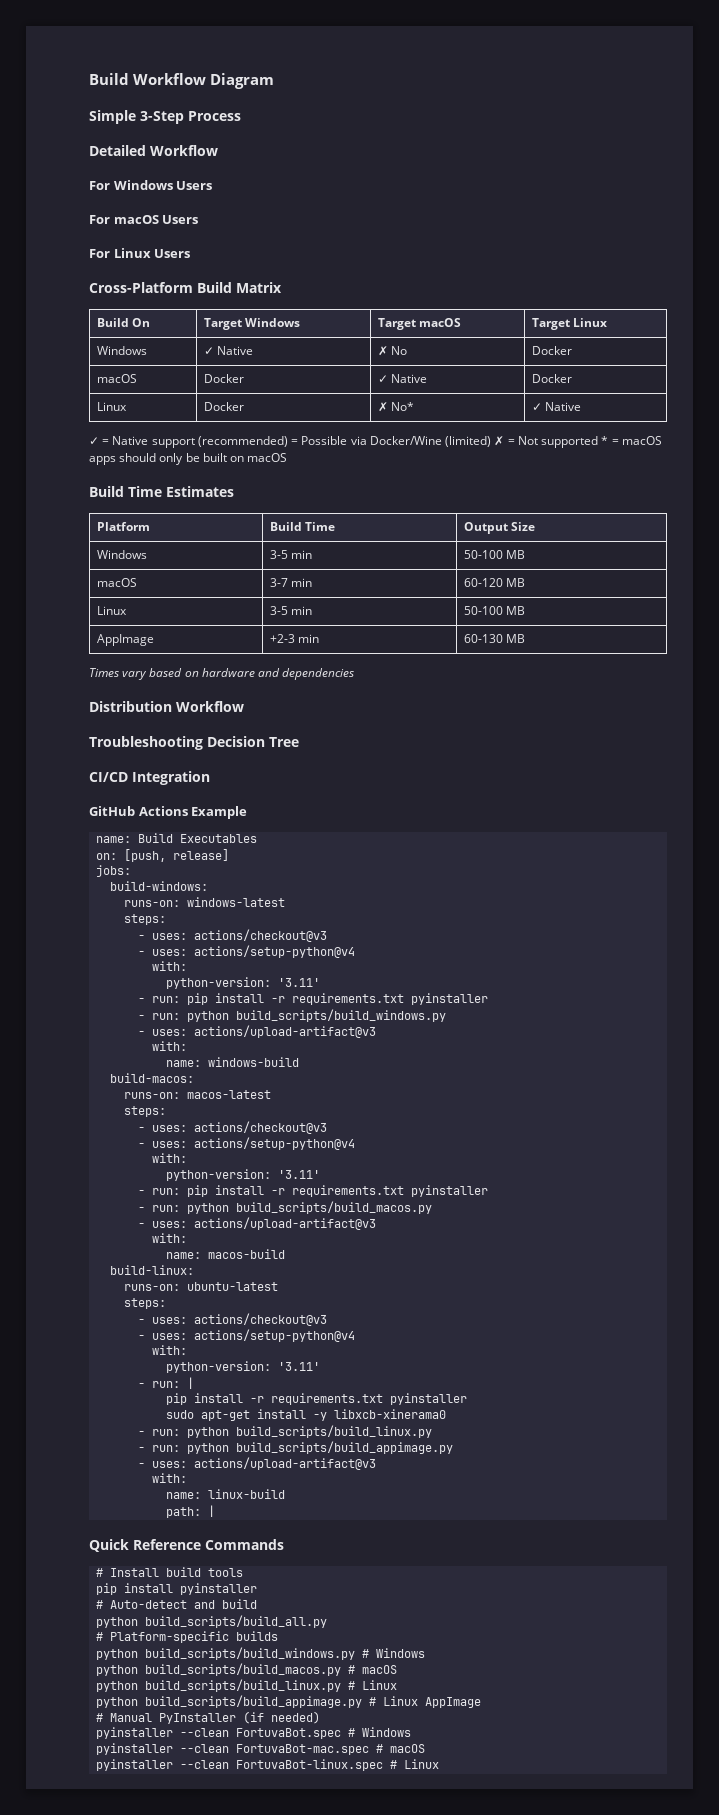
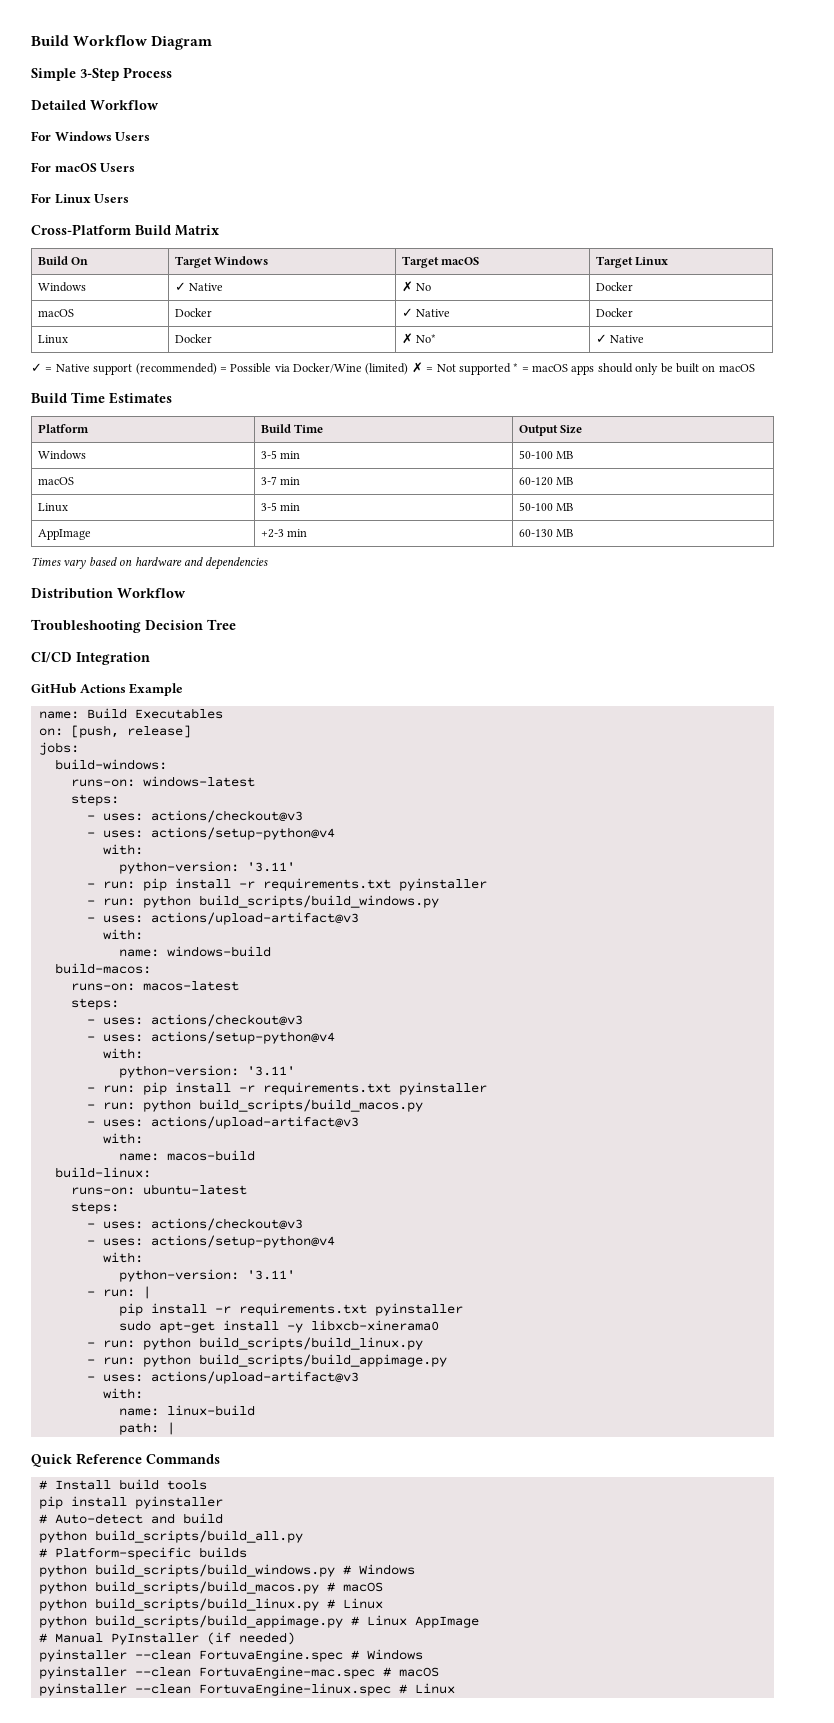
[236,1728,342,1739] FortuvaBot.spec -> [198,1649,343,1662] FortuvaEngine.spec
[236,1744,370,1755] FortuvaBot-mac.spec -> [198,1666,375,1679] FortuvaEngine-mac.spec
[236,1759,384,1771] FortuvaBot-linux.spec -> [198,1683,391,1696] FortuvaEngine-linux.spec

